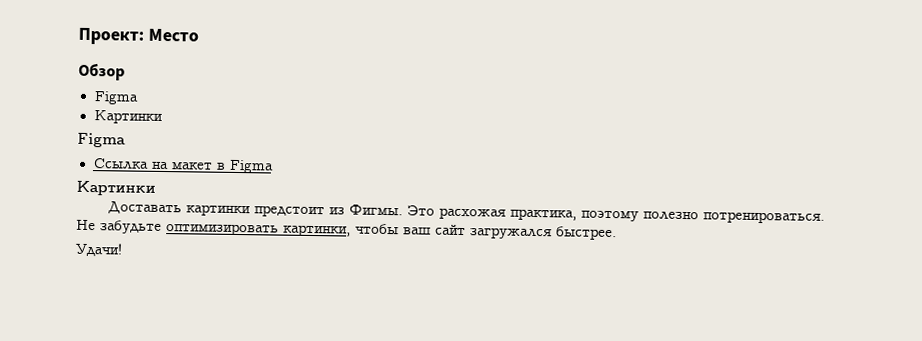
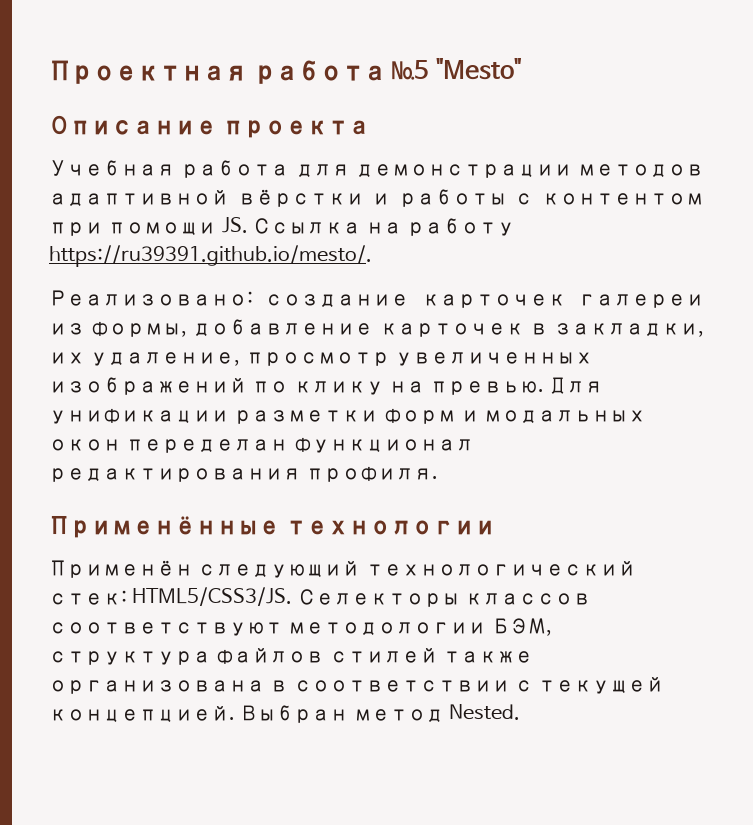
[78,27,199,45] [78,62,125,81] [93,91,139,105] [93,110,163,124] [77,132,126,148] [92,158,274,174] [76,180,156,196] [107,201,825,224] [76,219,617,241] [75,242,122,257] Проект: Место // Обзор // Figma // Картинки // Figma // Ссылка на макет в Figma // Картинки // Доставать картинки предстоит из Фигмы. Это расхожая практика, поэтому полезно потренироваться. Не забудьте оптимизировать картинки, чтобы ваш сайт загружался быстрее. // Удачи! -> [49,58,522,84] [49,115,371,138] [49,160,704,178] [49,189,705,207] [49,217,516,236] [49,245,372,267] [49,290,705,308] [49,319,704,337] [49,352,593,366] [49,377,604,395] [49,408,647,424] [49,437,474,453] [49,466,439,482] [49,515,497,538] [49,560,636,578] [49,587,591,607] [49,618,552,636] [49,648,533,665] [49,677,665,694] [49,704,520,723] Проектная работа №5 "Mesto" // Описание проекта // Учебная работа для демонстрации методов адаптивной вёрстки и работы с контентом при помощи JS. Ссылка на работу https://ru39391.github.io/mesto/. // Реализовано: создание карточек галереи из формы, добавление карточек в закладки, их удаление, просмотр увеличенных изображений по клику на превью. Для унификации разметки форм и модальных окон переделан функционал редактирования профиля. // Применённые технологии // Применён следующий технологический стек: HTML5/CSS3/JS. Селекторы классов соответствуют методологии БЭМ, структура файлов стилей также организована в соответствии с текущей концепцией. Выбран метод Nested.

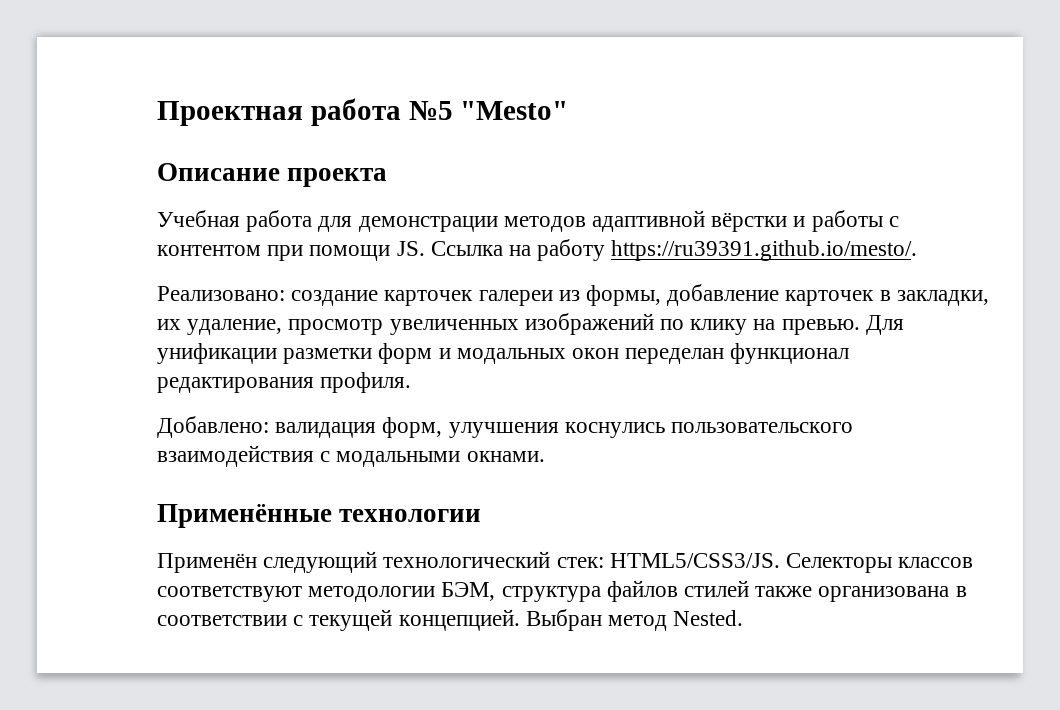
(439, 474) none -> [157,416,854,438] [157,445,545,467] // Добавлено: валидация форм, улучшения коснулись пользовательского взаимодействия с модальными окнами.

